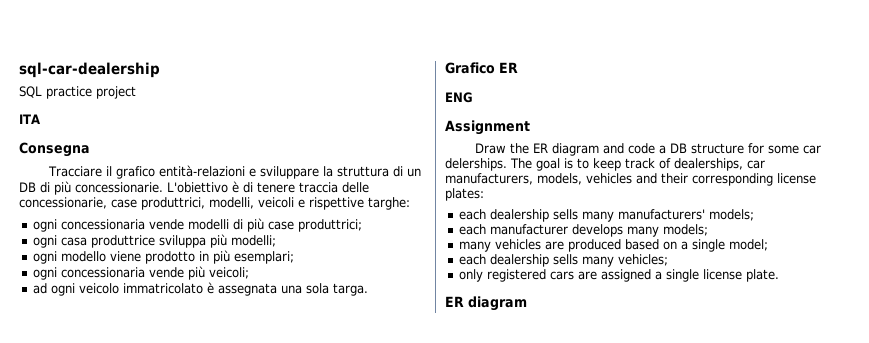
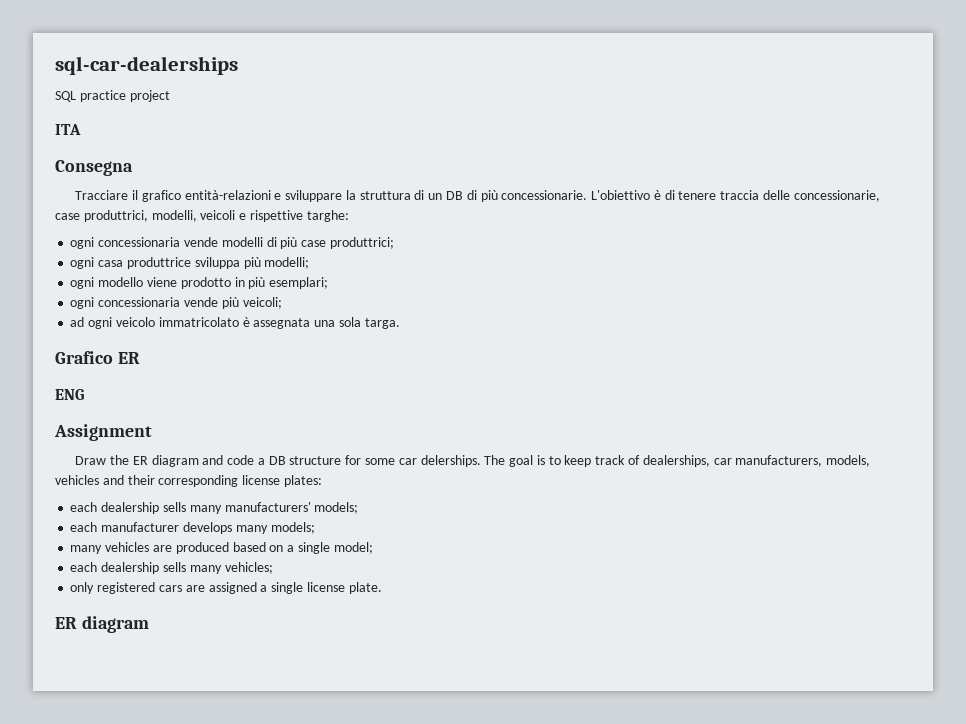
[19,62,160,78] sql-car-dealership -> [55,56,238,75] sql-car-dealerships

